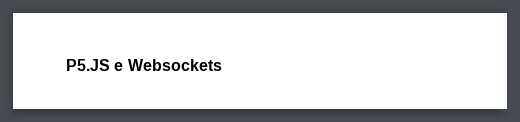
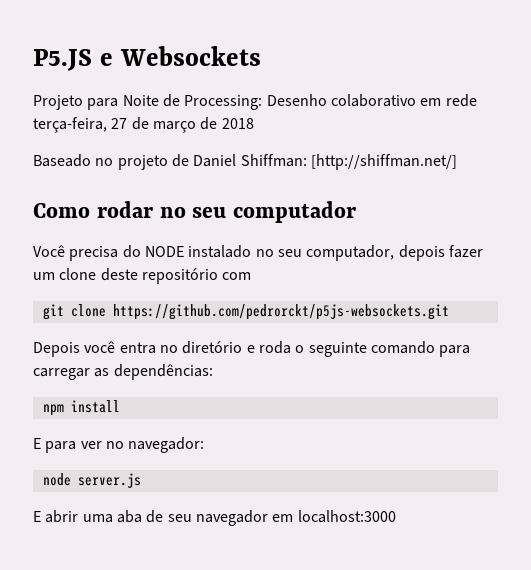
(222, 65) none -> [33,94,477,110] [33,117,254,133] [33,154,457,170] [33,201,356,223] [33,245,483,261] [33,268,252,284] [42,304,449,320] [33,341,471,357] [33,364,213,380] [42,400,120,416] [33,437,205,453] [42,473,141,488] [33,510,396,526] // Projeto para Noite de Processing: Desenho colaborativo em rede terça-feira, 27 de março de 2018 // Baseado no projeto de Daniel Shiffman: [http://shiffman.net/] // Como rodar no seu computador // Você precisa do NODE instalado no seu computador, depois fazer um clone deste repositório com // git clone https://github.com/pedrorckt/p5js-websockets.git // Depois você entra no diretório e roda o seguinte comando para carregar as dependências: // npm install // E para ver no navegador: // node server.js // E abrir uma aba de seu navegador em localhost:3000

